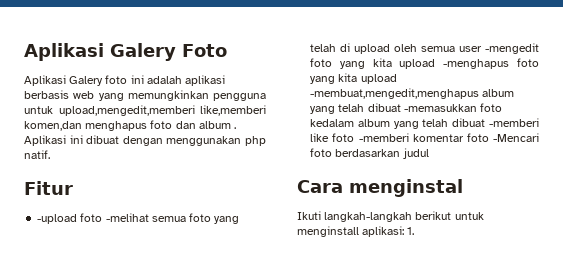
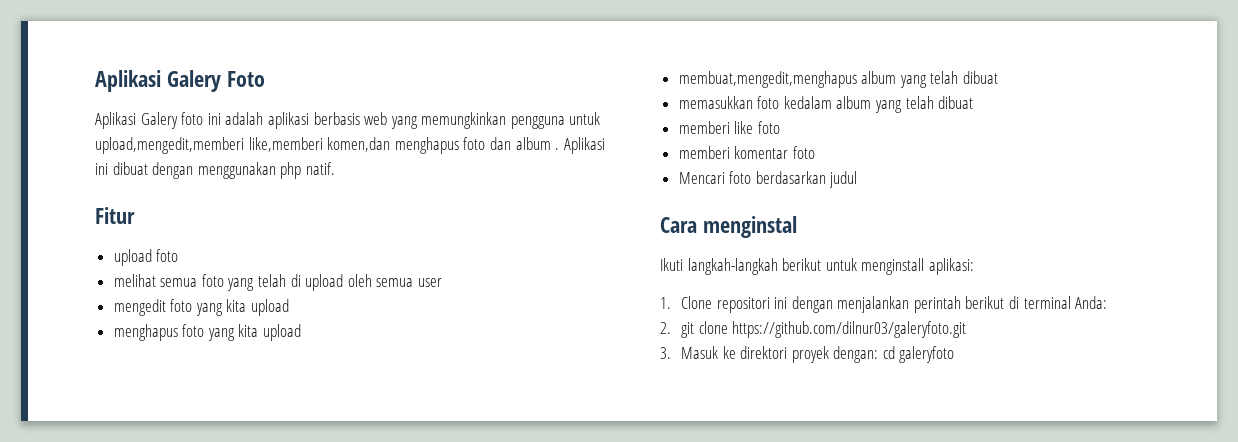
[37,213,149,224] -upload foto -melihat -> [113,249,179,266] [113,274,156,287] upload foto // melihat
[485,43,539,54] [310,58,539,69] [310,73,397,84] [310,88,515,99] [310,103,477,114] -mengedit foto yang kita upload -menghapus foto yang kita upload -membuat,mengedit,menghapus album yang telah dibuat -memasukkan -> [113,299,290,316] [113,324,302,341] [678,71,999,88] [678,96,753,109] // mengedit foto yang kita upload // menghapus foto yang kita upload // membuat,mengedit,menghapus album yang telah dibuat // memasukkan
[489,118,539,127] -memberi -> [678,121,730,134] // memberi
[358,133,409,142] -memberi -> [678,146,730,159] // memberi
[493,133,539,142] -Mencari -> [678,172,725,184] // Mencari
[407,227,415,235] 1. -> [660,296,1108,313] [660,321,967,338] [660,346,955,363] // 1. Clone repositori ini dengan menjalankan perintah berikut di terminal Anda: // 2. git clone https://github.com/dilnur03/galeryfoto.git // 3. Masuk ke direktori proyek dengan: cd galeryfoto

